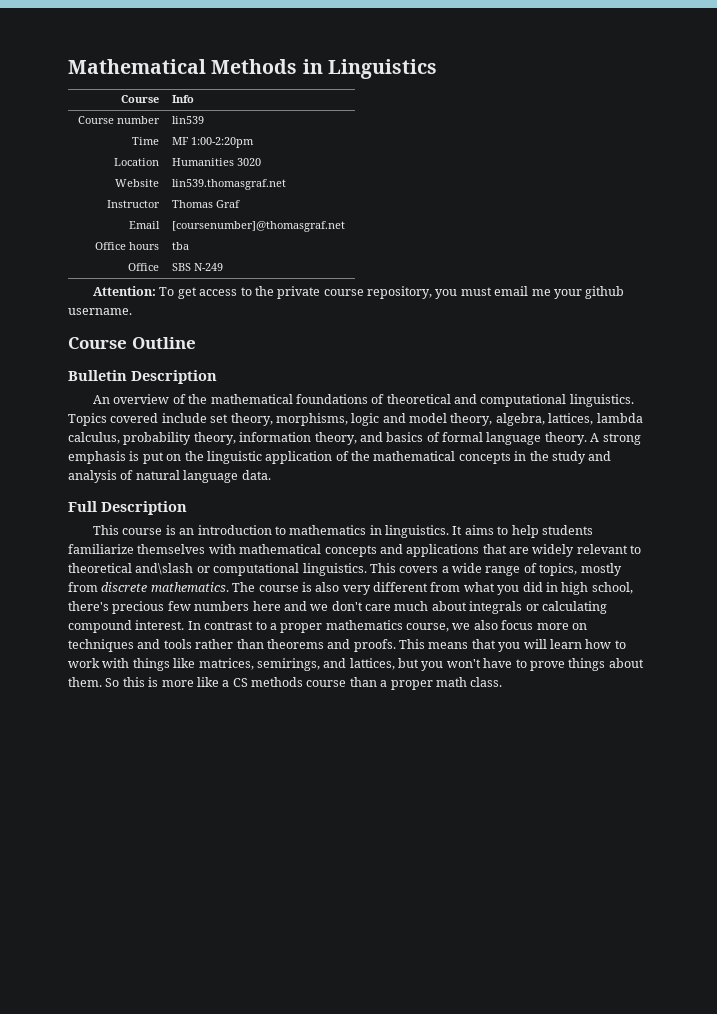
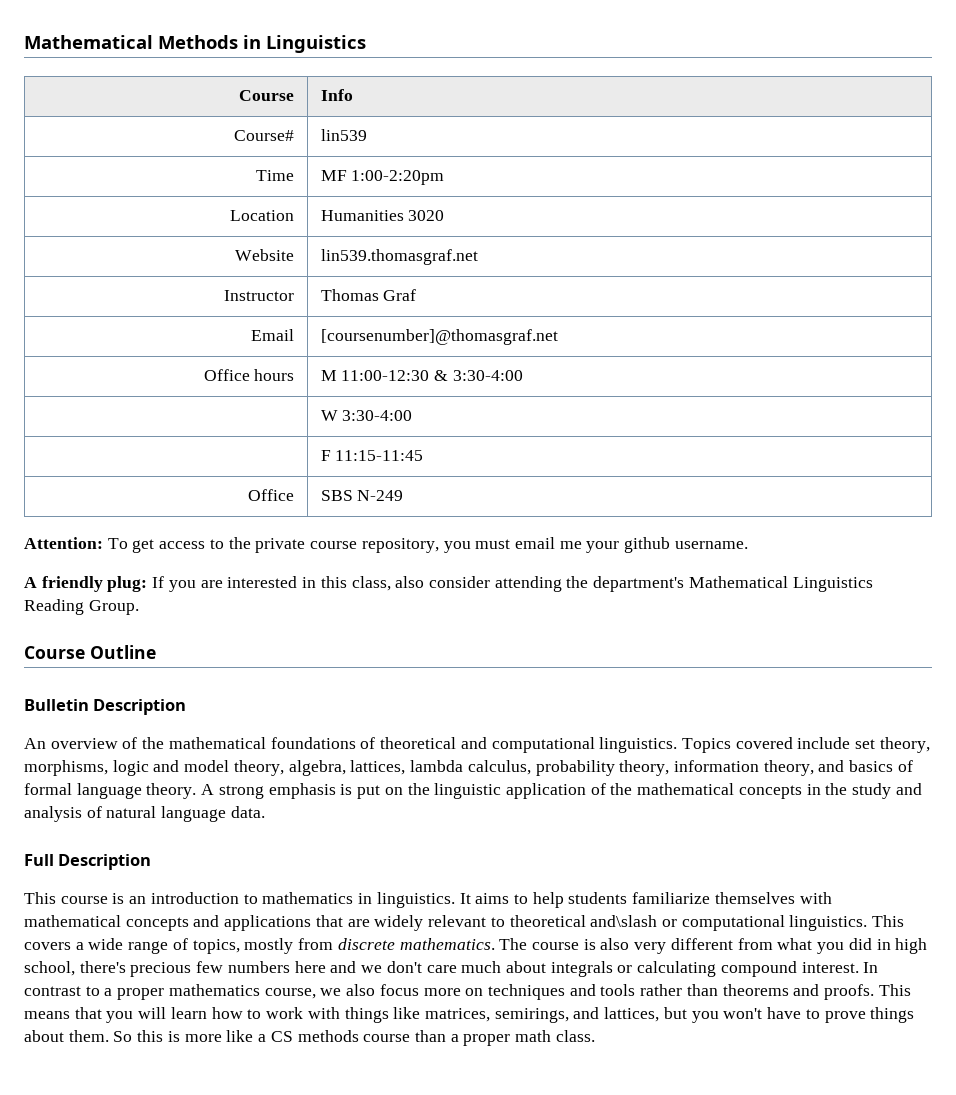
[77,116,160,124] Course number -> [234,130,295,141] Course#
[172,242,190,250] tba -> [320,370,523,381] [320,410,413,421] [320,450,424,461] M 11:00-12:30 & 3:30-4:00 // | W 3:30-4:00 // | F 11:15-11:45
(132, 311) none -> [24,576,873,592] [24,599,139,615] // A friendly plug: If you are interested in this class, also consider attending the department's Mathematical Linguistics Reading Group.

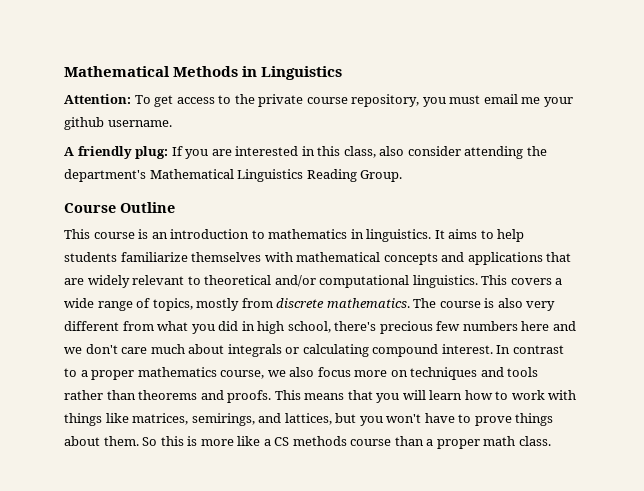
[239,90,295,101] [320,89,353,101] [234,130,295,141] [320,129,367,141] [256,170,295,181] [320,170,445,185] [230,210,295,221] [320,210,445,221] [235,249,295,261] [320,249,478,265] [224,290,295,301] [320,289,417,301] [251,329,295,341] [320,329,558,345] [203,369,295,381] [320,370,523,381] [320,410,413,421] [320,450,424,461] [248,489,295,501] [320,490,404,501] // Course | Info // Course# | lin539 // Time | MF 1:00-2:20pm // Location | Humanities 3020 // Website | lin539.thomasgraf.net // Instructor | Thomas Graf // Email | [coursenumber]@thomasgraf.net // Office hours | M 11:00-12:30 & 3:30-4:00 // | W 3:30-4:00 // | F 11:15-11:45 // Office | SBS N-249 -> (343, 73) none
[24,699,187,715] [24,737,930,753] [24,760,913,776] [24,783,922,799] [24,806,265,822] [24,854,152,870] // Bulletin Description // An overview of the mathematical foundations of theoretical and computational linguistics. Topics covered include set theory, morphisms, logic and model theory, algebra, lattices, lambda calculus, probability theory, information theory, and basics of formal language theory. A strong emphasis is put on the linguistic application of the mathematical concepts in the study and analysis of natural language data. // Full Description -> (175, 207) none
[590,915,677,927] and\slash or -> [274,275,316,287] and/or

